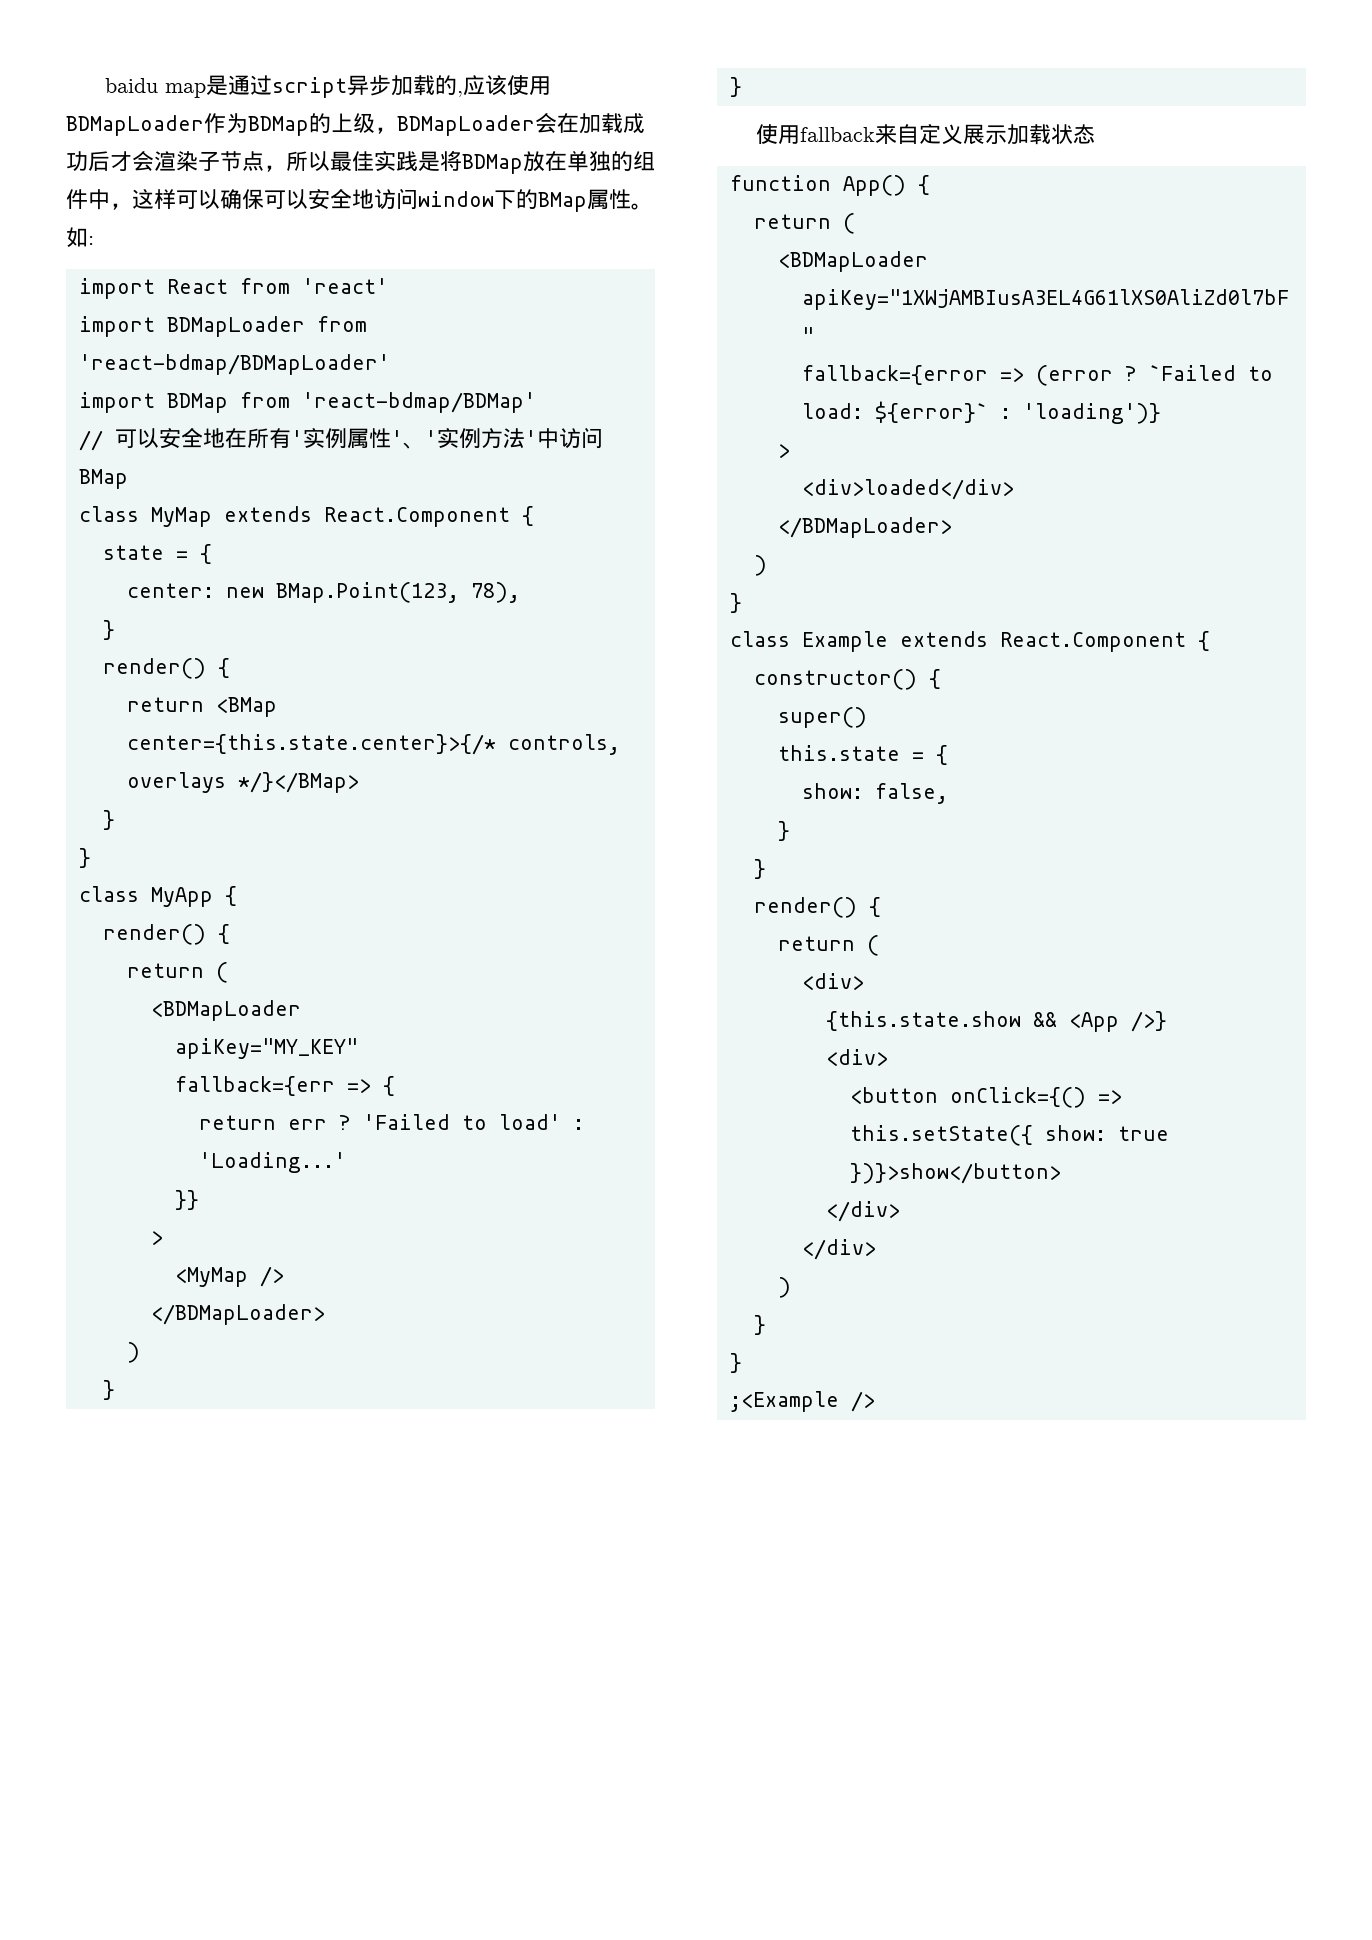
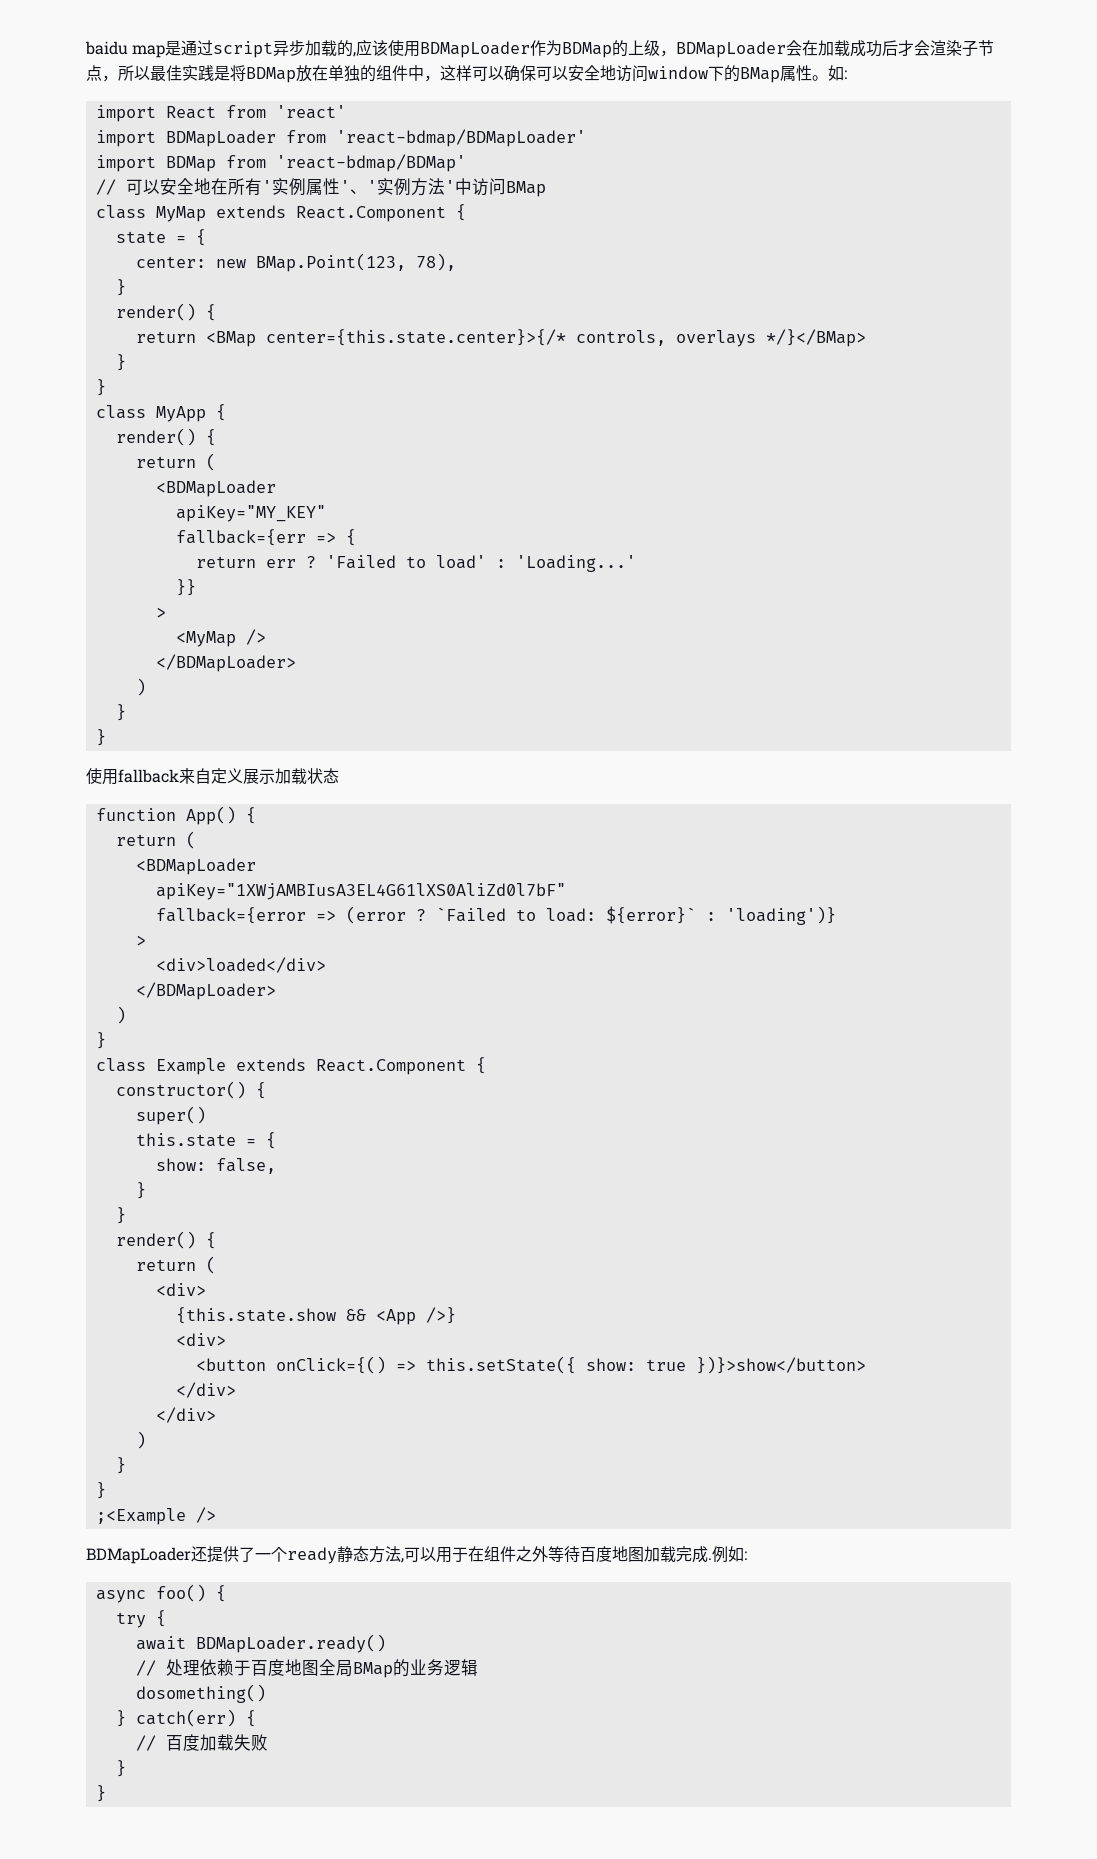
(875, 1401) none -> [86,1546,747,1564] [95,1584,226,1603] [115,1610,166,1628] [135,1634,386,1653] [135,1659,478,1678] [135,1684,266,1703] [115,1709,256,1727] [135,1734,268,1751] [115,1760,126,1777] [95,1785,106,1802] // BDMapLoader还提供了一个ready静态方法,可以用于在组件之外等待百度地图加载完成.例如: // async foo() { // try { // await BDMapLoader.ready() // // 处理依赖于百度地图全局BMap的业务逻辑 // dosomething() // } catch(err) { // // 百度加载失败 // } // }

